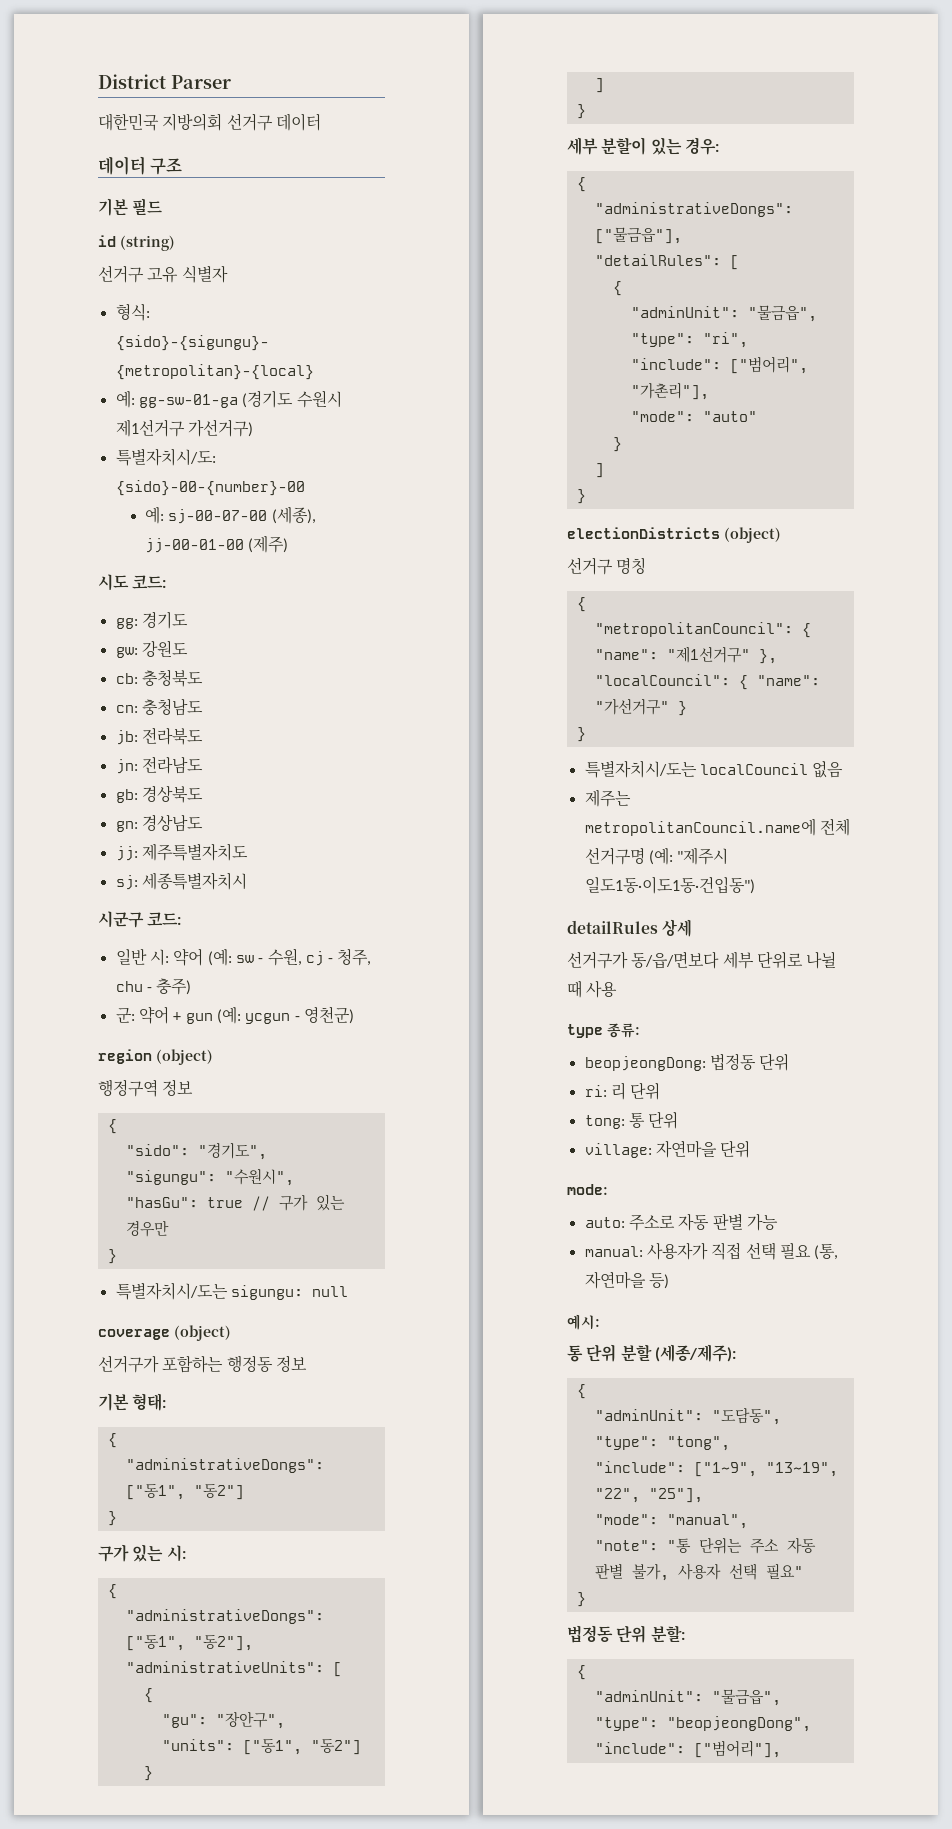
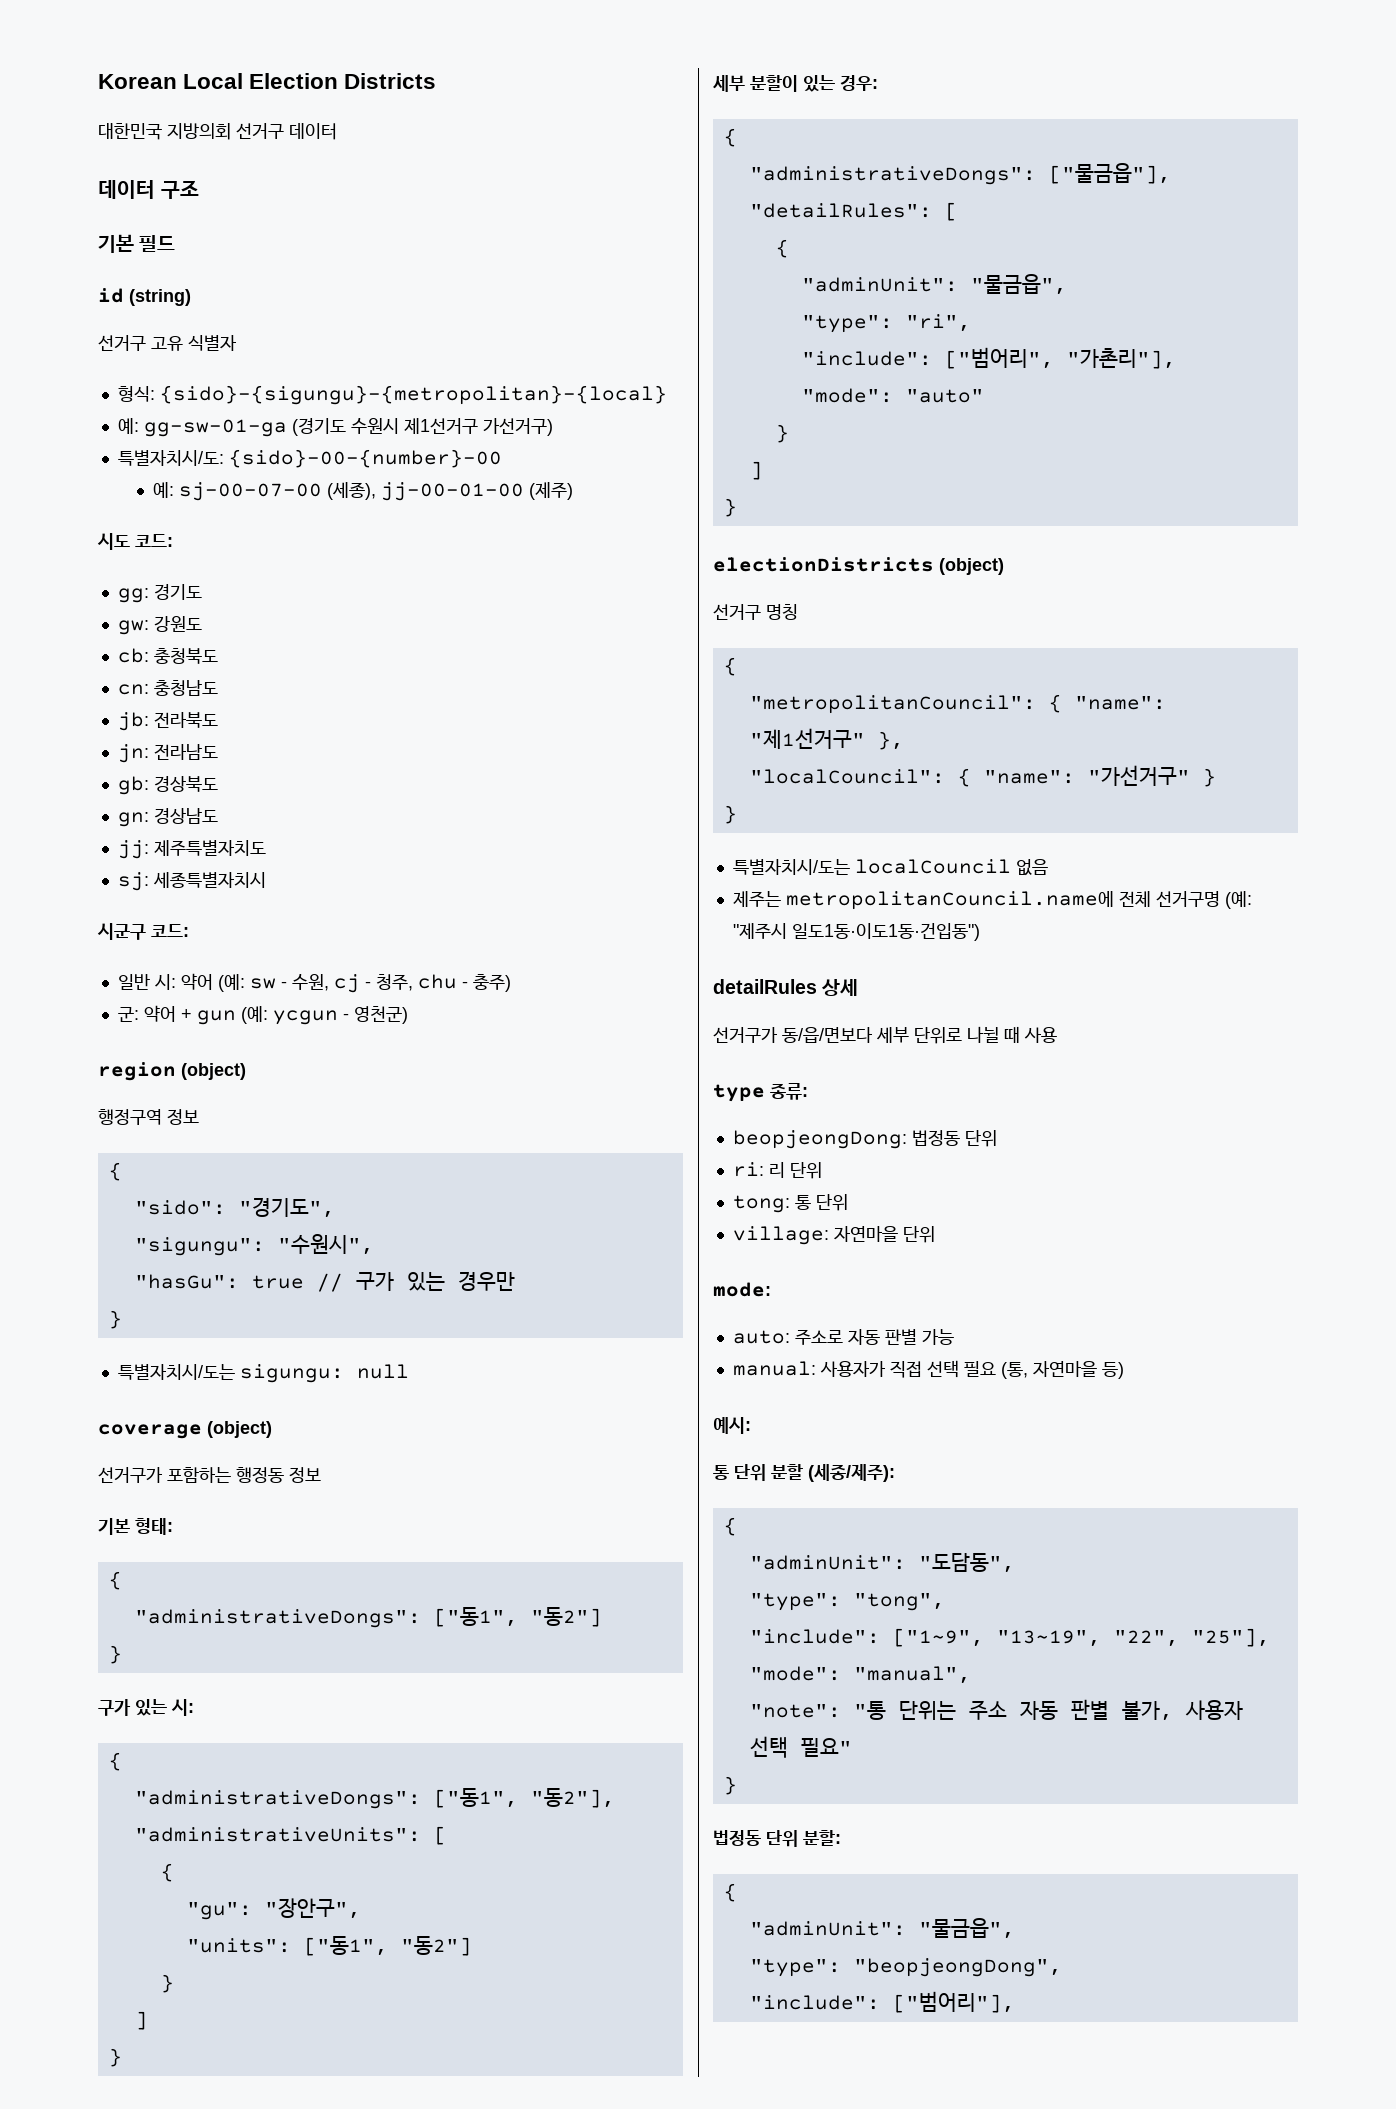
[98,74,231,89] District Parser -> [98,73,437,89] Korean Local Election Districts

